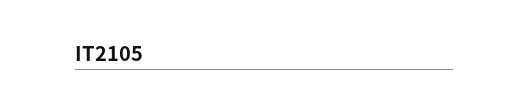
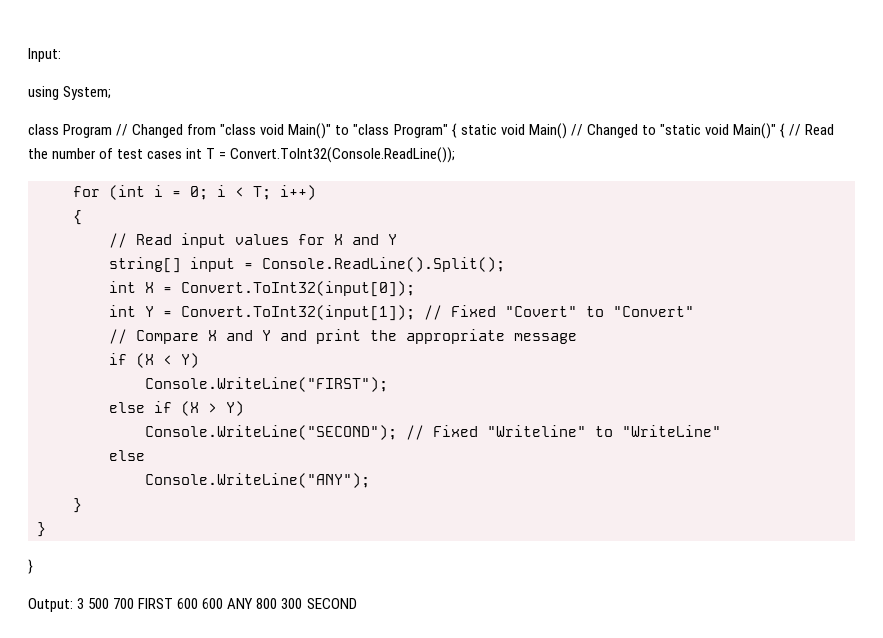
[75,46,143,61] IT2105 -> [28,48,61,62] [28,86,112,100] [28,123,835,139] [28,147,456,163] [73,185,316,200] [73,210,82,225] [109,233,397,248] [109,257,505,273] [109,281,415,297] [109,305,694,321] [109,329,577,344] [109,353,199,368] [145,377,388,392] [109,401,244,416] [145,425,721,440] [109,450,145,461] [145,473,370,488] [73,498,82,513] [37,522,46,537] [28,559,33,574] [28,598,357,612] Input: // using System; // class Program // Changed from "class void Main()" to "class Program" { static void Main() // Changed to "static void Main()" { // Read the number of test cases int T = Convert.ToInt32(Console.ReadLine()); // for (int i = 0; i < T; i++) // { // // Read input values for X and Y // string[] input = Console.ReadLine().Split(); // int X = Convert.ToInt32(input[0]); // int Y = Convert.ToInt32(input[1]); // Fixed "Covert" to "Convert" // // Compare X and Y and print the appropriate message // if (X < Y) // Console.WriteLine("FIRST"); // else if (X > Y) // Console.WriteLine("SECOND"); // Fixed "Writeline" to "WriteLine" // else // Console.WriteLine("ANY"); // } // } // } // Output: 3 500 700 FIRST 600 600 ANY 800 300 SECOND

